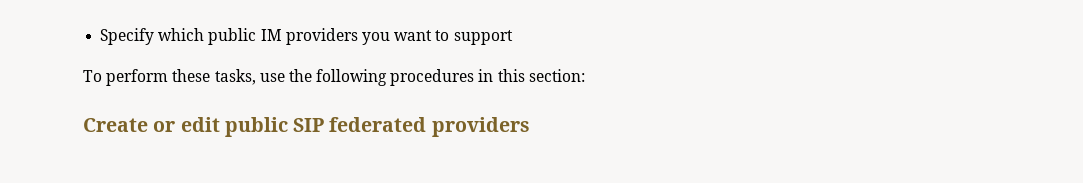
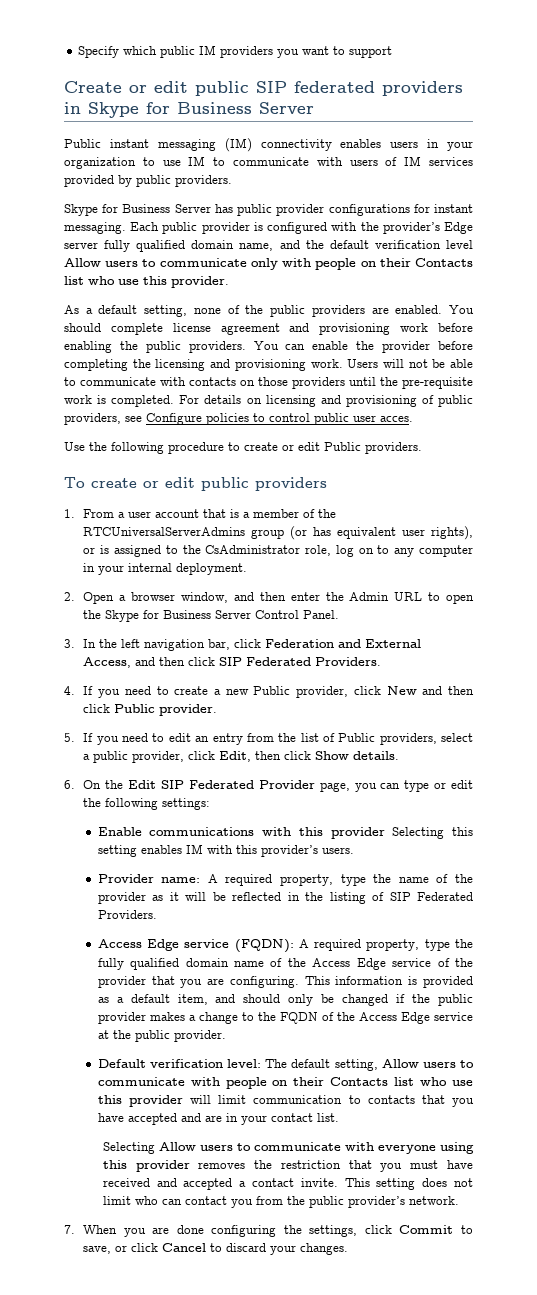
[83,69,585,86] // To perform these tasks, use the following procedures in this section: -> (393, 52) none
(530, 127) none -> [64,102,314,118] [64,138,473,152] [64,156,474,169] [64,175,232,187] [64,204,474,216] [64,222,474,234] [64,240,473,252] [64,258,474,270] [64,276,229,288] [64,305,474,317] [64,323,473,335] [64,341,474,353] [64,359,473,371] [64,377,473,389] [64,395,474,407] [64,413,413,425] [64,442,422,454] [64,477,327,491] [64,509,337,518] [83,526,473,540] [83,545,473,557] [83,563,248,575] [64,592,474,604] [83,610,340,622] [64,639,422,651] [83,657,382,668] [64,686,474,698] [83,704,218,716] [64,733,473,745] [83,751,400,763] [64,780,474,792] [83,798,211,810] [97,827,473,839] [97,844,354,857] [97,874,473,886] [97,892,474,904] [97,910,157,919] [97,939,474,953] [97,958,473,970] [97,976,474,988] [97,994,474,1006] [97,1012,473,1024] [97,1030,226,1042] [97,1059,474,1071] [97,1077,473,1089] [97,1095,474,1107] [97,1113,339,1125] [102,1142,474,1154] [102,1160,473,1172] [102,1178,473,1190] [102,1196,459,1208] [64,1225,473,1237] [83,1243,349,1255] in Skype for Business Server // Public instant messaging (IM) connectivity enables users in your organization to use IM to communicate with users of IM services provided by public providers. // Skype for Business Server has public provider configurations for instant messaging. Each public provider is configured with the provider’s Edge server fully qualified domain name, and the default verification level Allow users to communicate only with people on their Contacts list who use this provider. // As a default setting, none of the public providers are enabled. You should complete license agreement and provisioning work before enabling the public providers. You can enable the provider before completing the licensing and provisioning work. Users will not be able to communicate with contacts on those providers until the pre-requisite work is completed. For details on licensing and provisioning of public providers, see Configure policies to control public user acces. // Use the following procedure to create or edit Public providers. // To create or edit public providers // 1. From a user account that is a member of the RTCUniversalServerAdmins group (or has equivalent user rights), or is assigned to the CsAdministrator role, log on to any computer in your internal deployment. // 2. Open a browser window, and then enter the Admin URL to open the Skype for Business Server Control Panel. // 3. In the left navigation bar, click Federation and External Access, and then click SIP Federated Providers. // 4. If you need to create a new Public provider, click New and then click Public provider. // 5. If you need to edit an entry from the list of Public providers, select a public provider, click Edit, then click Show details. // 6. On the Edit SIP Federated Provider page, you can type or edit the following settings: // Enable communications with this provider Selecting this setting enables IM with this provider’s users. // Provider name: A required property, type the name of the provider as it will be reflected in the listing of SIP Federated Providers. // Access Edge service (FQDN): A required property, type the fully qualified domain name of the Access Edge service of the provider that you are configuring. This information is provided as a default item, and should only be changed if the public provider makes a change to the FQDN of the Access Edge service at the public provider. // Default verification level: The default setting, Allow users to communicate with people on their Contacts list who use this provider will limit communication to contacts that you have accepted and are in your contact list. // Selecting Allow users to communicate with everyone using this provider removes the restriction that you must have received and accepted a contact invite. This setting does not limit who can contact you from the public provider’s network. // 7. When you are done configuring the settings, click Commit to save, or click Cancel to discard your changes.

